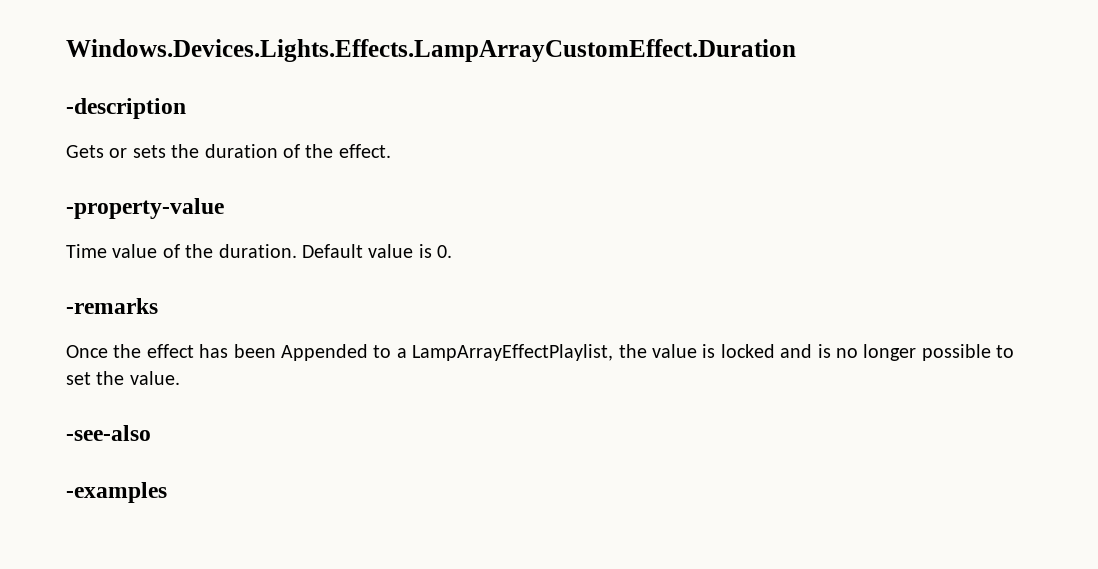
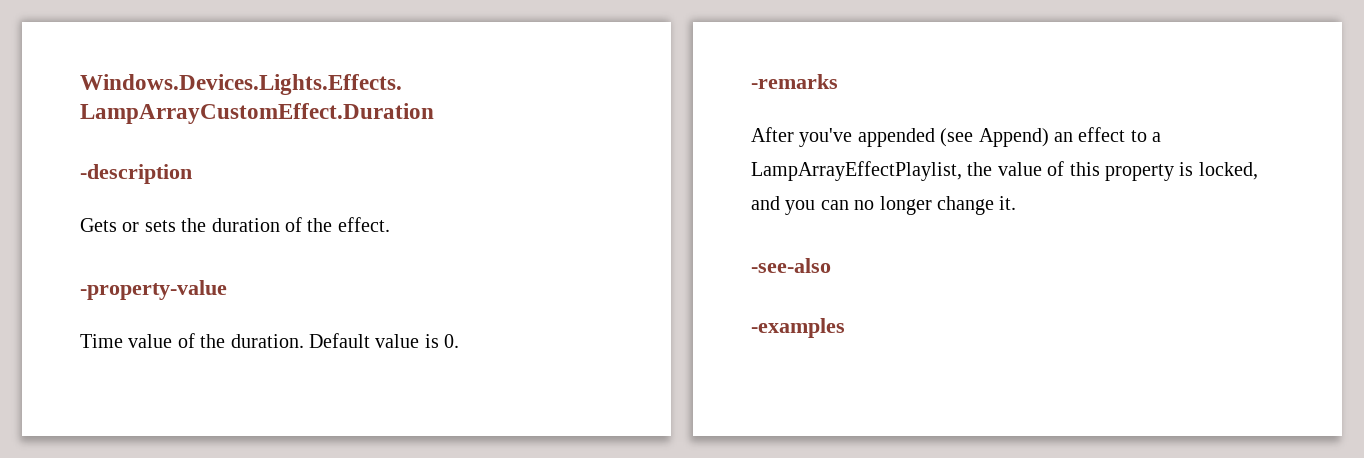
[66,344,368,361] Once the effect has been Appended -> [751,127,1126,147] After you've appended (see Append) an effect
[702,344,1015,361] [66,371,180,385] is locked and is no longer possible to set the value. -> [1047,161,1258,181] [751,196,1017,215] of this property is locked, and you can no longer change it.

